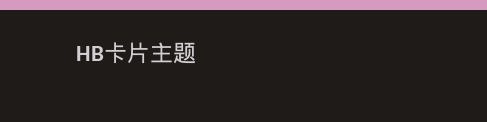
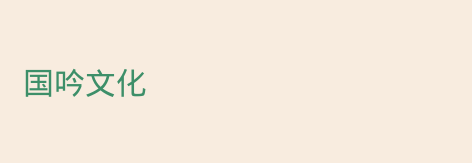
[76,42,196,64] HB卡片主题 -> [23,68,147,98] 国吟文化

